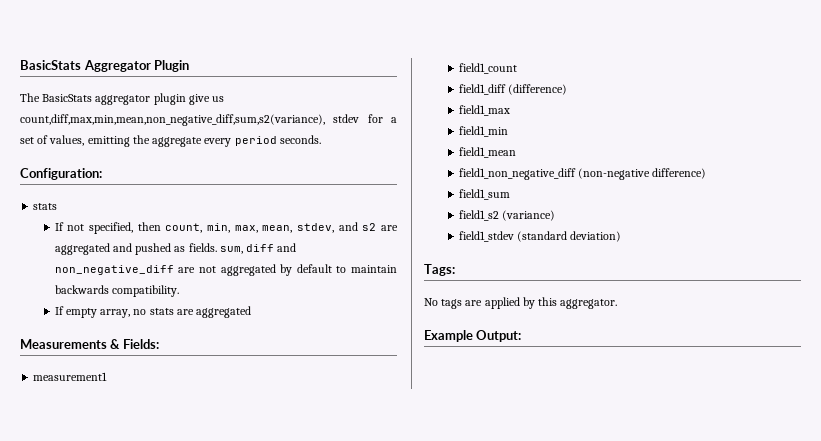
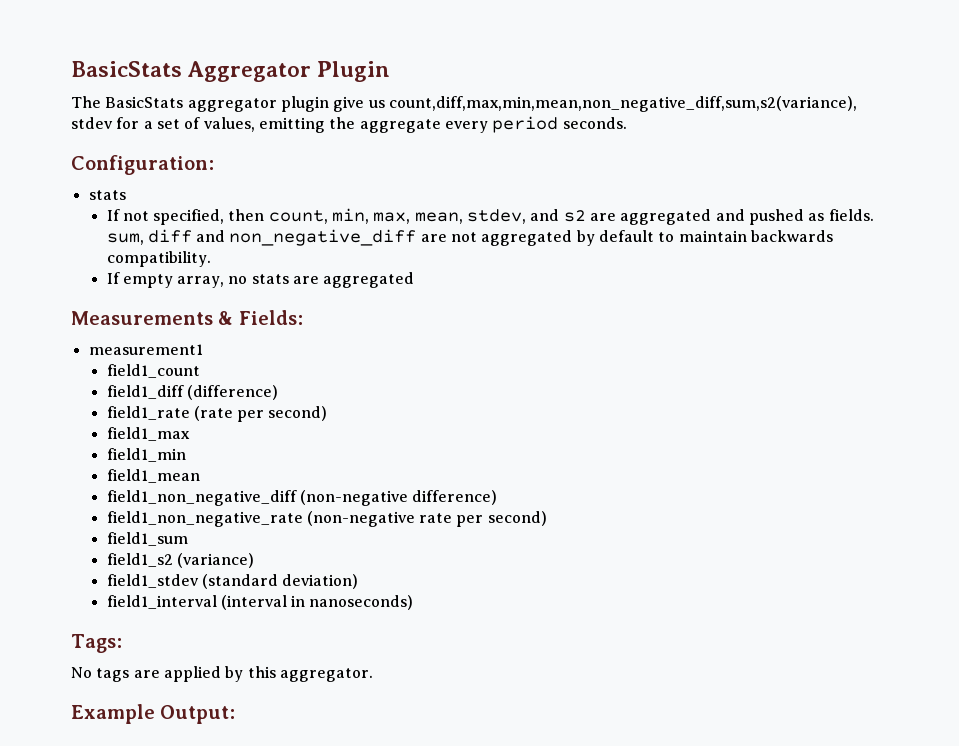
(567, 89) none -> [106,406,328,422] // field1_rate (rate per second)
(707, 173) none -> [106,511,547,527] // field1_non_negative_rate (non-negative rate per second)
(622, 236) none -> [106,595,414,610] // field1_interval (interval in nanoseconds)

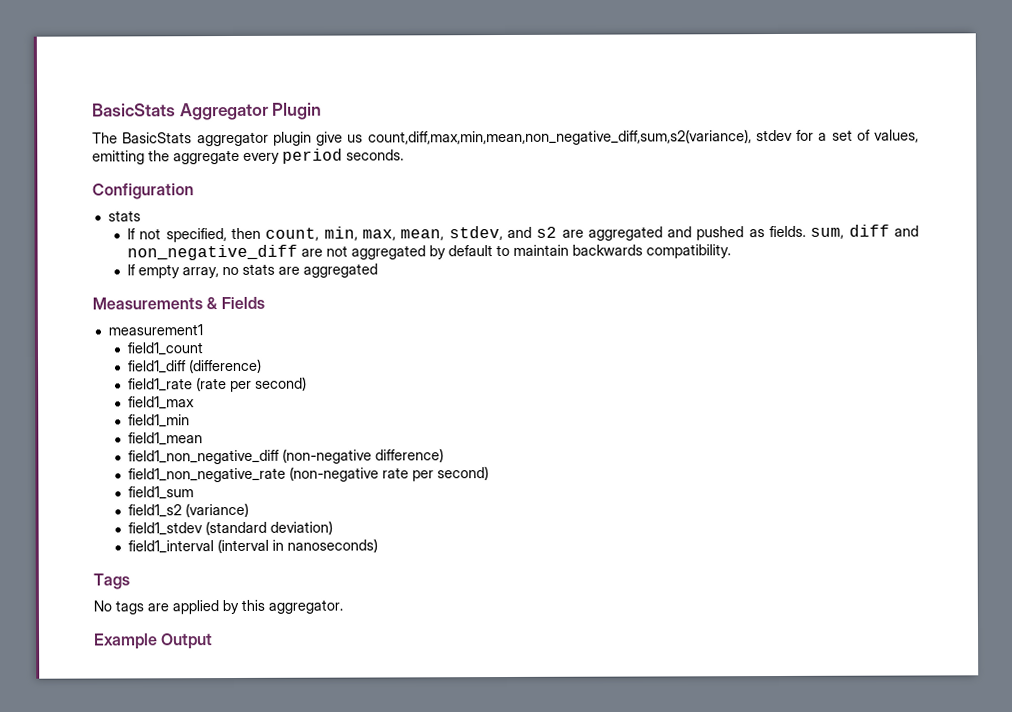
[71,155,214,175] Configuration: -> [92,183,194,200] Configuration
[238,310,303,325] Fields: -> [220,296,265,310] Fields
[71,634,122,653] Tags: -> [93,573,130,590] Tags
[160,705,236,724] Output: -> [161,633,214,650] Output

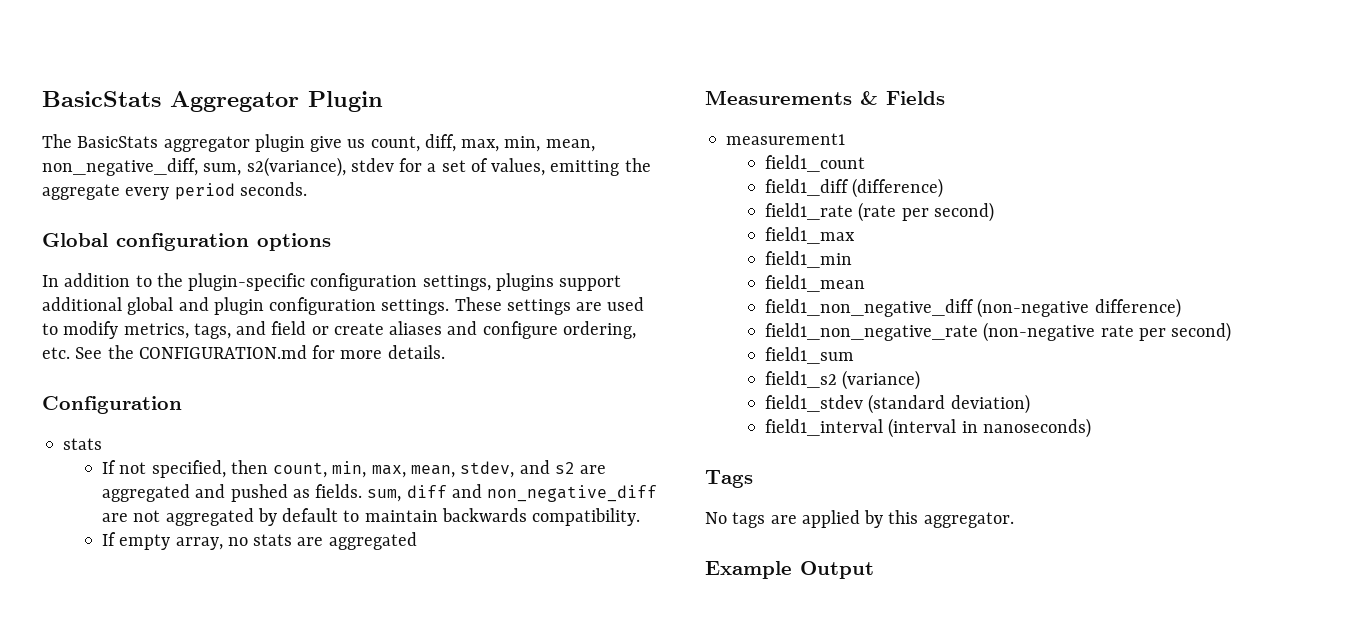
[367,129,752,146] count,diff,max,min,mean,non_negative_diff,sum,s2(variance), -> [370,134,595,152] [42,157,346,177] count, diff, max, min, mean, non_negative_diff, sum, s2(variance),
(404, 155) none -> [42,233,331,251] [42,273,622,291] [42,297,645,315] [42,321,636,339] [42,345,445,359] // Global configuration options // In addition to the plugin-specific configuration settings, plugins support additional global and plugin configuration settings. These settings are used to modify metrics, tags, and field or create aliases and configure ordering, etc. See the CONFIGURATION.md for more details.

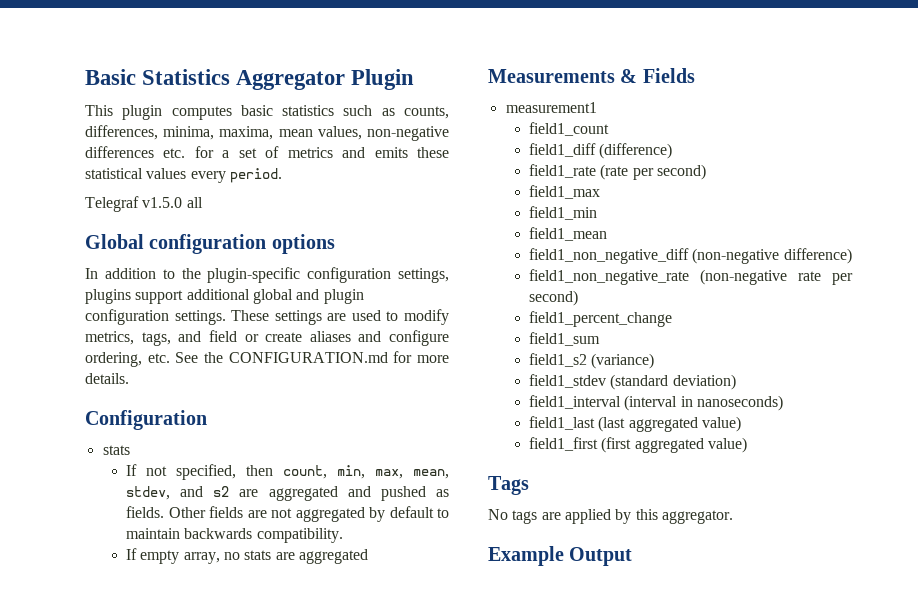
[42,91,161,107] BasicStats -> [85,69,231,85] Basic Statistics
[42,134,595,152] [42,157,651,177] [42,182,307,200] The BasicStats aggregator plugin give us count, diff, max, min, mean, non_negative_diff, sum, s2(variance), stdev for a set of values, emitting the aggregate every period seconds. -> [85,105,449,120] [85,125,449,141] [85,146,450,158] [85,168,282,183] [85,196,203,212] This plugin computes basic statistics such as counts, differences, minima, maxima, mean values, non-negative differences etc. for a set of metrics and emits these statistical values every period. // Telegraf v1.5.0 all
[367,484,658,502] sum, diff and non_negative_diff -> [168,506,244,518] Other fields
(1232, 332) none -> [529,311,673,327] // field1_percent_change
(1091, 428) none -> [529,416,741,432] [529,437,747,453] // field1_last (last aggregated value) // field1_first (first aggregated value)

